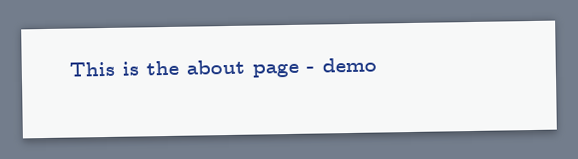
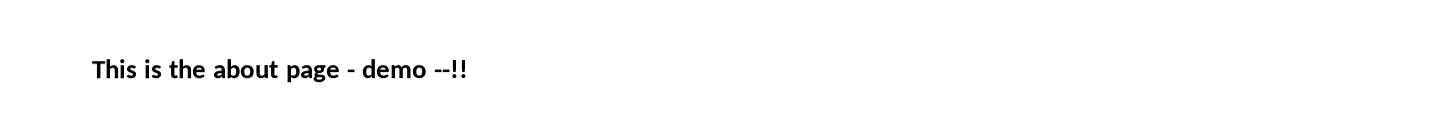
(377, 65) none -> [434,60,470,79] --!!

